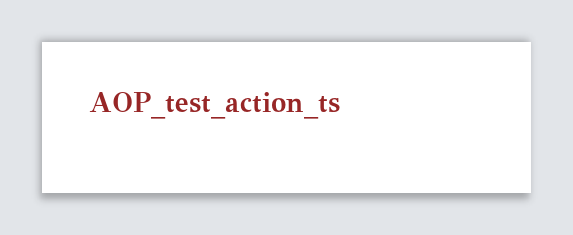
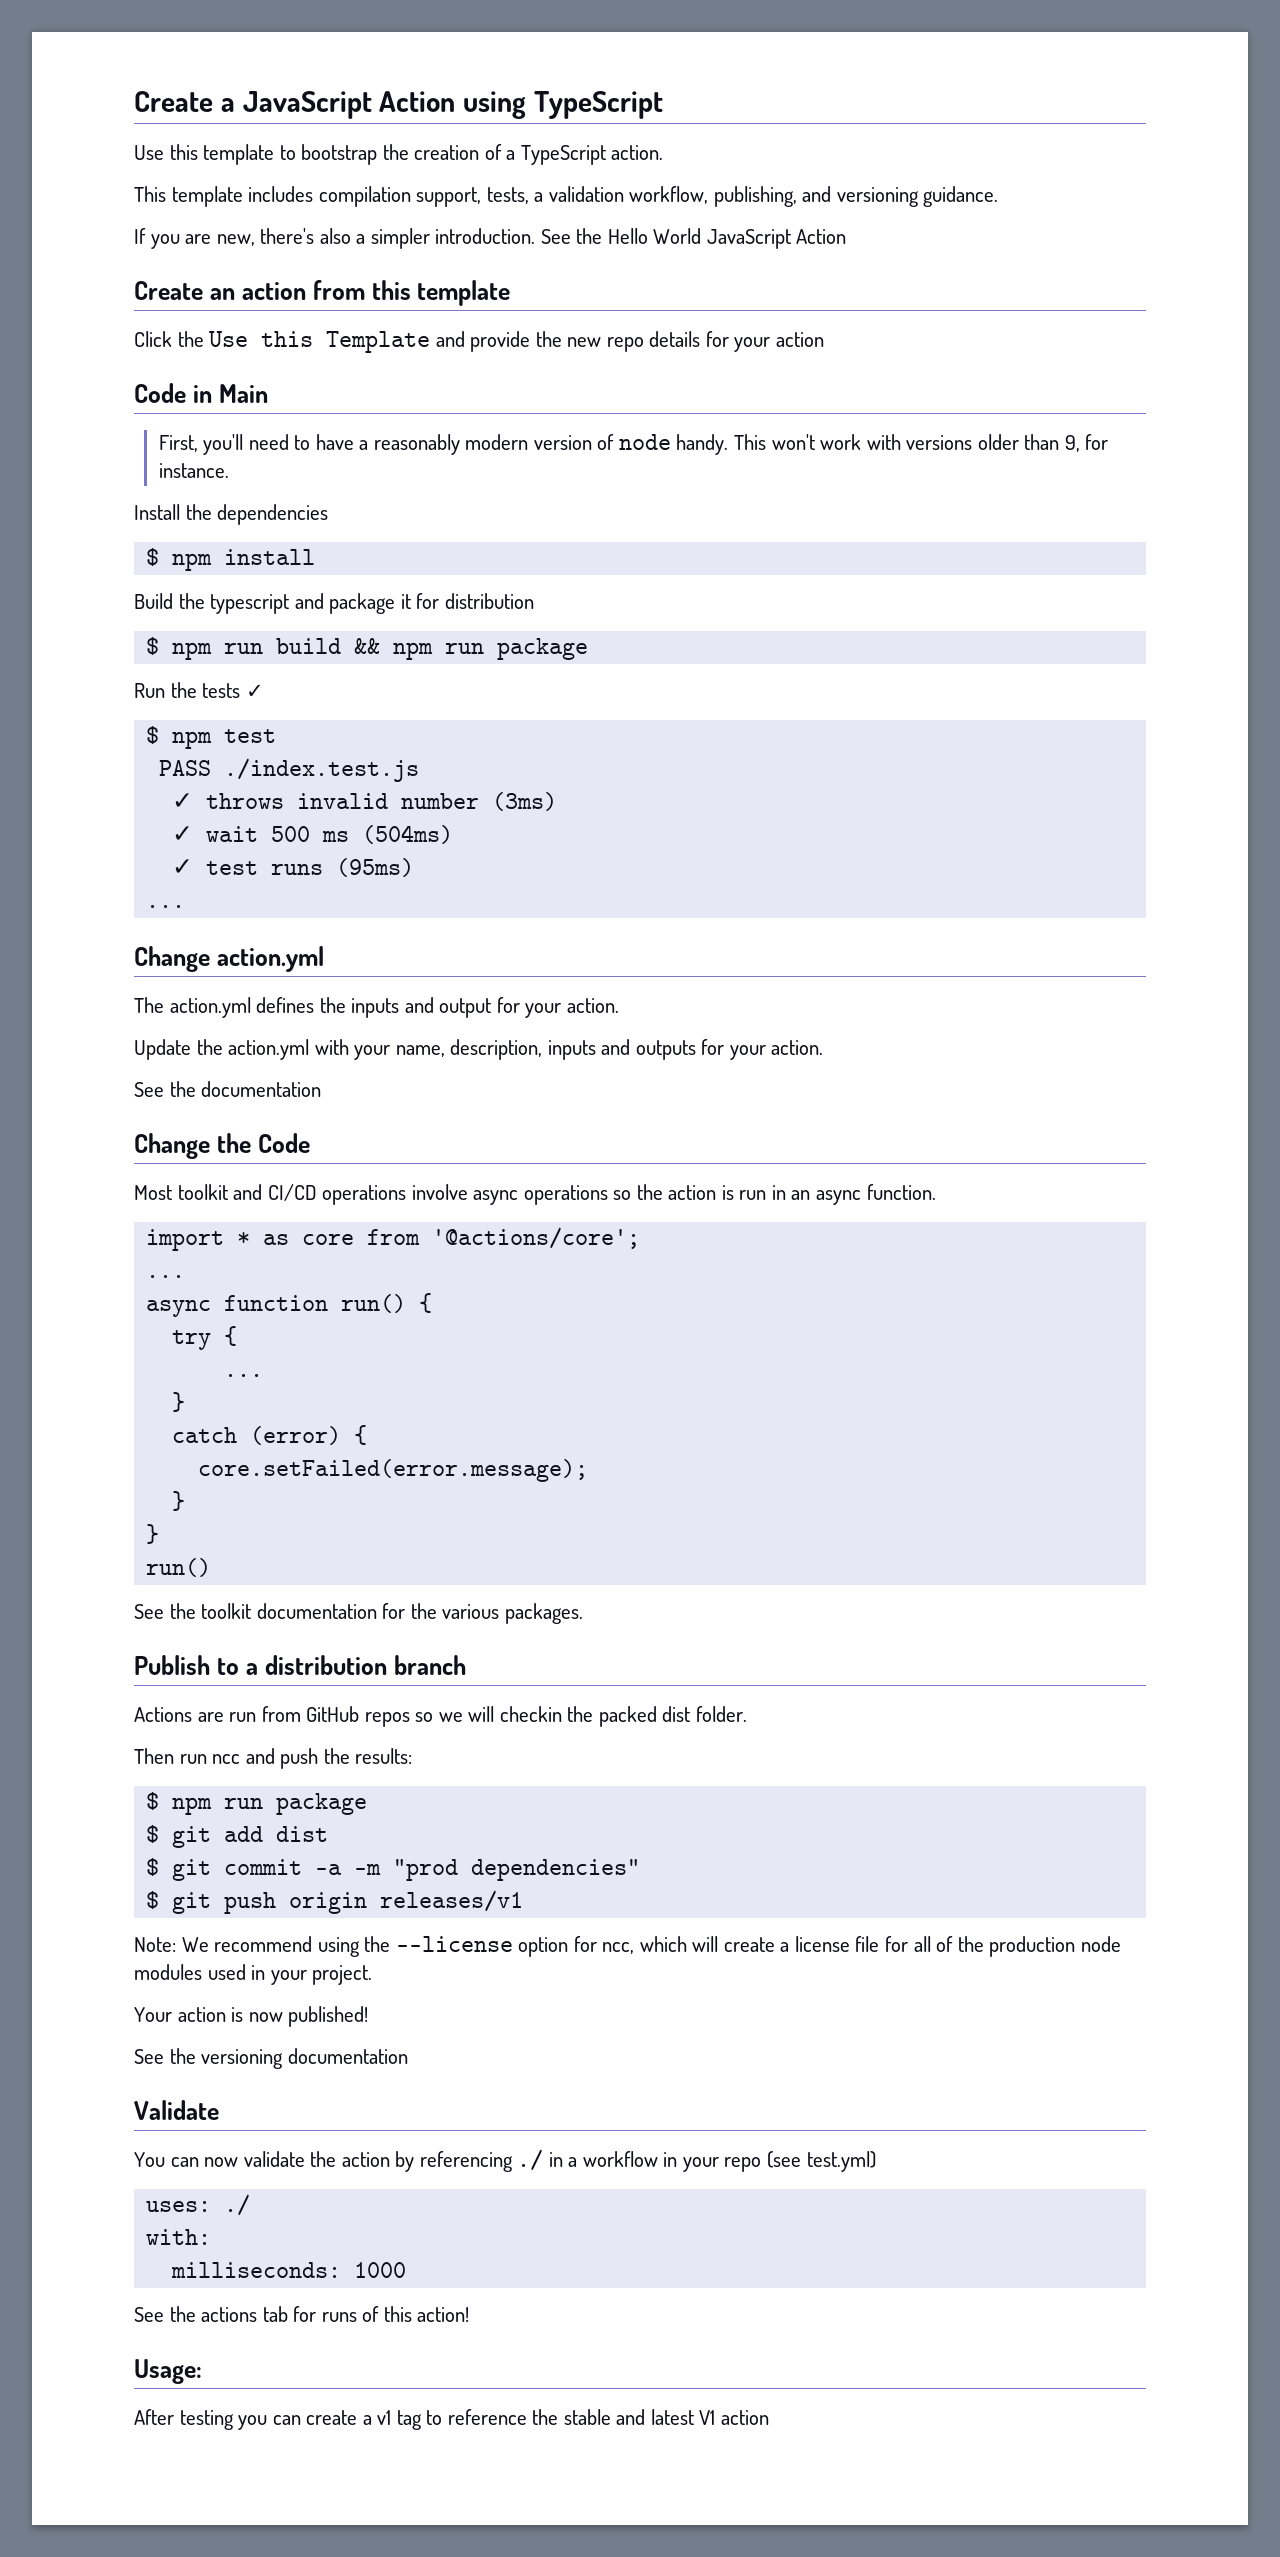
[89,92,340,119] AOP_test_action_ts -> [134,91,664,119] [134,144,664,165] [134,186,999,207] [134,228,847,249] [134,280,511,306] [134,331,824,353] [134,383,268,403] [158,434,1109,455] [158,463,229,478] [134,504,329,525] [146,548,316,571] [134,593,534,614] [146,637,589,660] [134,682,264,698] [146,726,277,749] [159,758,420,782] [172,792,558,811] [172,825,454,844] [172,858,415,877] [146,905,186,908] [134,946,324,972] [134,997,619,1018] [134,1039,824,1060] [134,1081,322,1097] [134,1133,310,1159] [134,1184,936,1205] [146,1227,641,1251] [146,1275,186,1278] [146,1293,433,1317] [172,1326,238,1350] [224,1374,264,1377] [172,1392,186,1412] [172,1425,368,1445] [198,1459,589,1482] [172,1491,186,1511] [146,1524,160,1544] [146,1558,212,1577] [134,1603,583,1624] [134,1655,466,1675] [134,1706,747,1727] [134,1748,413,1769] [146,1792,368,1815] [146,1825,329,1848] [146,1858,641,1881] [146,1890,524,1914] [134,1936,1121,1957] [134,1964,373,1985] [134,2006,369,2027] [134,2048,408,2069] [134,2100,219,2120] [134,2149,876,2172] [146,2194,251,2216] [146,2229,212,2245] [171,2262,407,2278] [134,2306,470,2322] [134,2359,202,2384] [134,2409,770,2430] Create a JavaScript Action using TypeScript // Use this template to bootstrap the creation of a TypeScript action. // This template includes compilation support, tests, a validation workflow, publishing, and versioning guidance. // If you are new, there's also a simpler introduction. See the Hello World JavaScript Action // Create an action from this template // Click the Use this Template and provide the new repo details for your action // Code in Main // First, you'll need to have a reasonably modern version of node handy. This won't work with versions older than 9, for instance. // Install the dependencies // $ npm install // Build the typescript and package it for distribution // $ npm run build && npm run package // Run the tests ✓ // $ npm test // PASS ./index.test.js // ✓ throws invalid number (3ms) // ✓ wait 500 ms (504ms) // ✓ test runs (95ms) // ... // Change action.yml // The action.yml defines the inputs and output for your action. // Update the action.yml with your name, description, inputs and outputs for your action. // See the documentation // Change the Code // Most toolkit and CI/CD operations involve async operations so the action is run in an async function. // import * as core from '@actions/core'; // ... // async function run() { // try { // ... // } // catch (error) { // core.setFailed(error.message); // } // } // run() // See the toolkit documentation for the various packages. // Publish to a distribution branch // Actions are run from GitHub repos so we will checkin the packed dist folder. // Then run ncc and push the results: // $ npm run package // $ git add dist // $ git commit -a -m "prod dependencies" // $ git push origin releases/v1 // Note: We recommend using the --license option for ncc, which will create a license file for all of the production node modules used in your project. // Your action is now published! // See the versioning documentation // Validate // You can now validate the action by referencing ./ in a workflow in your repo (see test.yml) // uses: ./ // with: // milliseconds: 1000 // See the actions tab for runs of this action! // Usage: // After testing you can create a v1 tag to reference the stable and latest V1 action

